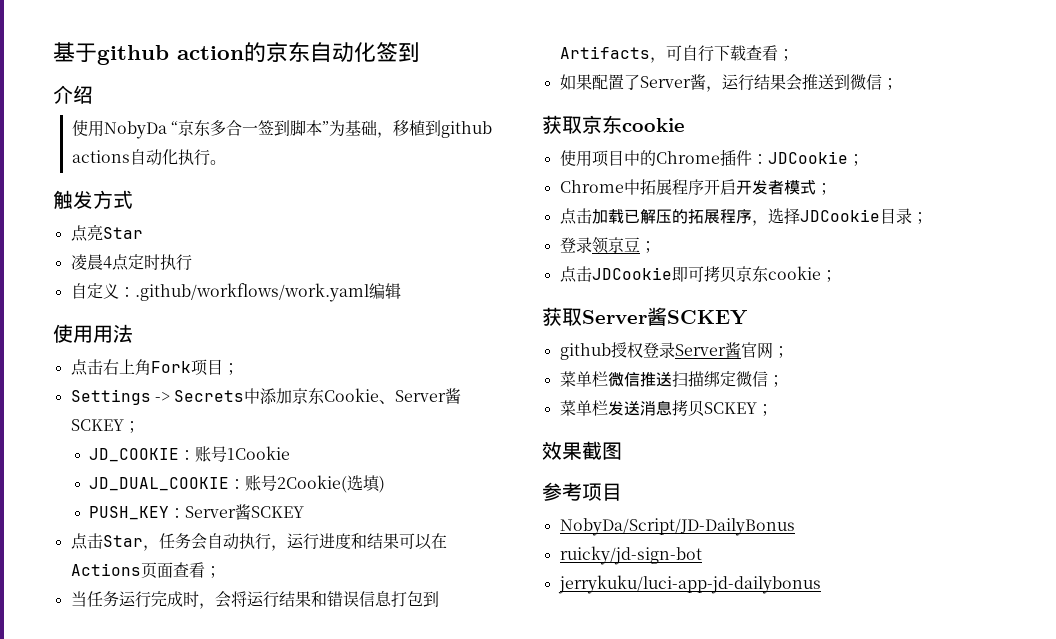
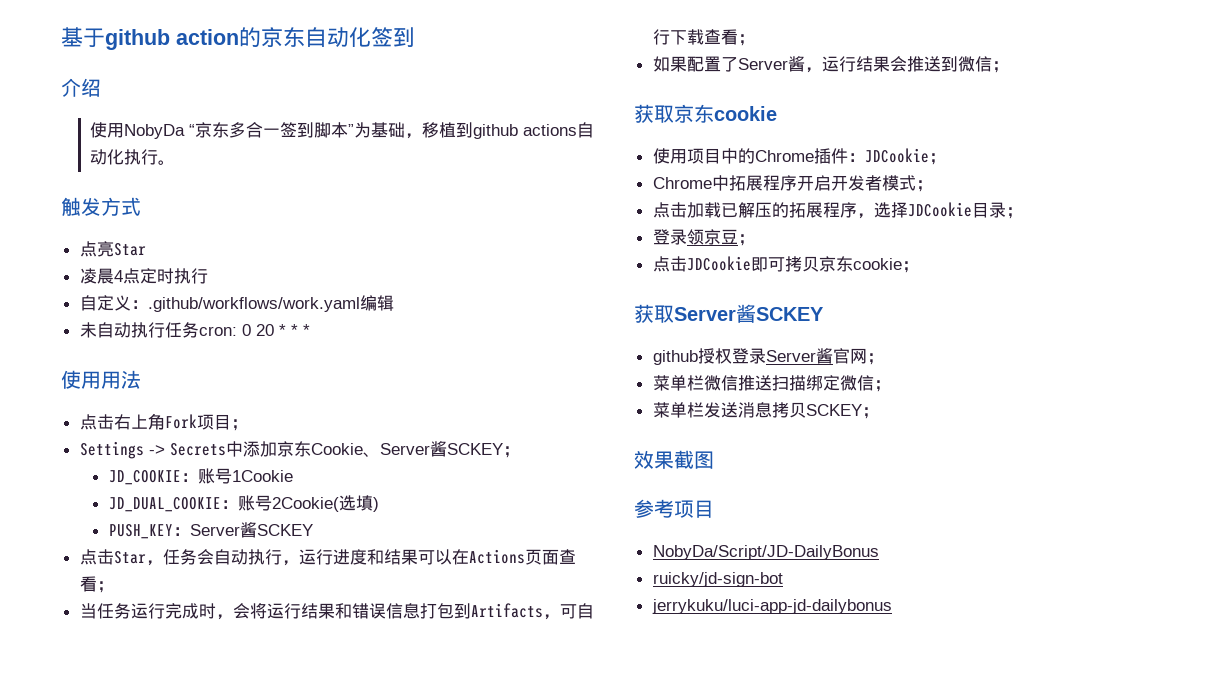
(401, 291) none -> [79,322,310,338] // 未自动执行任务cron: 0 20 * * *

